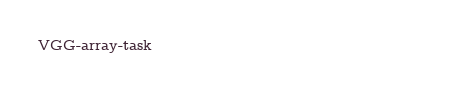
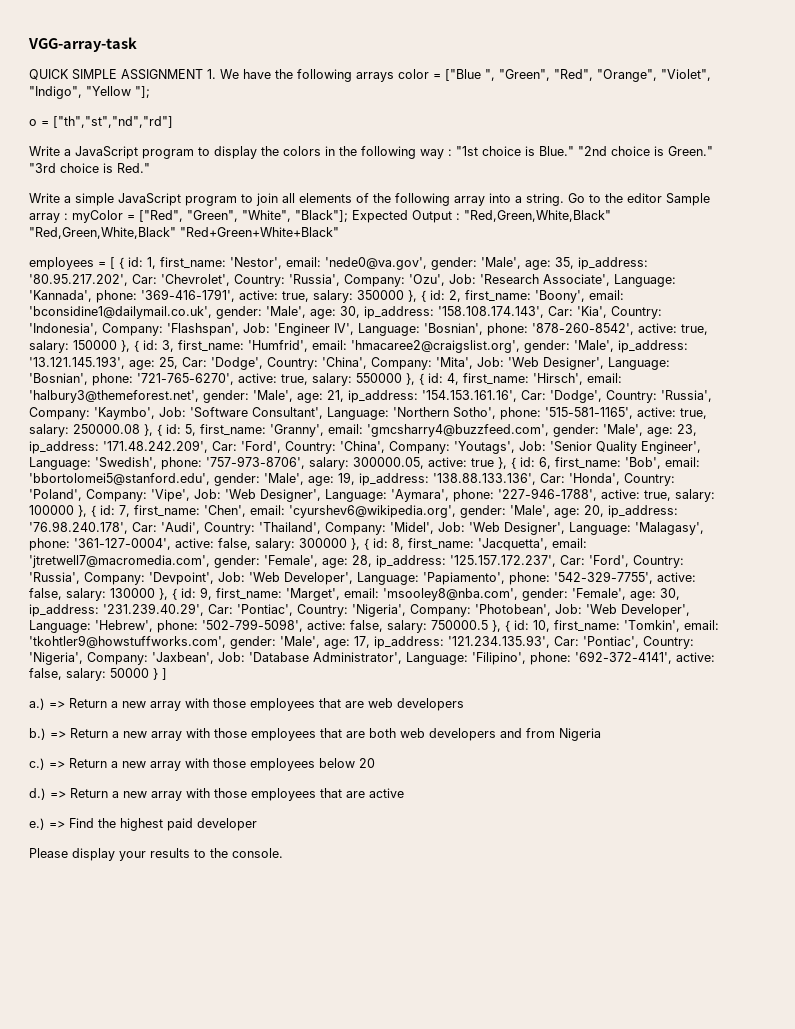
(152, 46) none -> [29,69,711,82] [29,86,150,99] [29,116,173,128] [29,146,713,159] [29,163,150,173] [29,193,710,206] [29,210,611,223] [29,227,339,239] [29,257,648,270] [29,273,676,287] [29,289,624,303] [29,306,662,319] [29,323,708,336] [29,340,688,353] [29,356,670,370] [29,373,622,386] [29,390,712,403] [29,407,707,420] [29,424,697,437] [29,440,701,454] [29,456,700,470] [29,472,675,486] [29,488,715,502] [29,505,678,518] [29,521,704,535] [29,538,587,551] [29,555,684,568] [29,571,696,585] [29,587,680,601] [29,603,690,617] [29,619,719,633] [29,635,694,649] [29,651,715,665] [29,668,167,681] [29,698,464,711] [29,728,601,741] [29,758,375,771] [29,788,404,801] [29,818,257,831] [29,848,283,861] // QUICK SIMPLE ASSIGNMENT 1. We have the following arrays color = ["Blue ", "Green", "Red", "Orange", "Violet", "Indigo", "Yellow "]; // o = ["th","st","nd","rd"] // Write a JavaScript program to display the colors in the following way : "1st choice is Blue." "2nd choice is Green." "3rd choice is Red." // Write a simple JavaScript program to join all elements of the following array into a string. Go to the editor Sample array : myColor = ["Red", "Green", "White", "Black"]; Expected Output : "Red,Green,White,Black" "Red,Green,White,Black" "Red+Green+White+Black" // employees = [ { id: 1, first_name: 'Nestor', email: 'nede0@va.gov', gender: 'Male', age: 35, ip_address: '80.95.217.202', Car: 'Chevrolet', Country: 'Russia', Company: 'Ozu', Job: 'Research Associate', Language: 'Kannada', phone: '369-416-1791', active: true, salary: 350000 }, { id: 2, first_name: 'Boony', email: 'bconsidine1@dailymail.co.uk', gender: 'Male', age: 30, ip_address: '158.108.174.143', Car: 'Kia', Country: 'Indonesia', Company: 'Flashspan', Job: 'Engineer IV', Language: 'Bosnian', phone: '878-260-8542', active: true, salary: 150000 }, { id: 3, first_name: 'Humfrid', email: 'hmacaree2@craigslist.org', gender: 'Male', ip_address: '13.121.145.193', age: 25, Car: 'Dodge', Country: 'China', Company: 'Mita', Job: 'Web Designer', Language: 'Bosnian', phone: '721-765-6270', active: true, salary: 550000 }, { id: 4, first_name: 'Hirsch', email: 'halbury3@themeforest.net', gender: 'Male', age: 21, ip_address: '154.153.161.16', Car: 'Dodge', Country: 'Russia', Company: 'Kaymbo', Job: 'Software Consultant', Language: 'Northern Sotho', phone: '515-581-1165', active: true, salary: 250000.08 }, { id: 5, first_name: 'Granny', email: 'gmcsharry4@buzzfeed.com', gender: 'Male', age: 23, ip_address: '171.48.242.209', Car: 'Ford', Country: 'China', Company: 'Youtags', Job: 'Senior Quality Engineer', Language: 'Swedish', phone: '757-973-8706', salary: 300000.05, active: true }, { id: 6, first_name: 'Bob', email: 'bbortolomei5@stanford.edu', gender: 'Male', age: 19, ip_address: '138.88.133.136', Car: 'Honda', Country: 'Poland', Company: 'Vipe', Job: 'Web Designer', Language: 'Aymara', phone: '227-946-1788', active: true, salary: 100000 }, { id: 7, first_name: 'Chen', email: 'cyurshev6@wikipedia.org', gender: 'Male', age: 20, ip_address: '76.98.240.178', Car: 'Audi', Country: 'Thailand', Company: 'Midel', Job: 'Web Designer', Language: 'Malagasy', phone: '361-127-0004', active: false, salary: 300000 }, { id: 8, first_name: 'Jacquetta', email: 'jtretwell7@macromedia.com', gender: 'Female', age: 28, ip_address: '125.157.172.237', Car: 'Ford', Country: 'Russia', Company: 'Devpoint', Job: 'Web Developer', Language: 'Papiamento', phone: '542-329-7755', active: false, salary: 130000 }, { id: 9, first_name: 'Marget', email: 'msooley8@nba.com', gender: 'Female', age: 30, ip_address: '231.239.40.29', Car: 'Pontiac', Country: 'Nigeria', Company: 'Photobean', Job: 'Web Developer', Language: 'Hebrew', phone: '502-799-5098', active: false, salary: 750000.5 }, { id: 10, first_name: 'Tomkin', email: 'tkohtler9@howstuffworks.com', gender: 'Male', age: 17, ip_address: '121.234.135.93', Car: 'Pontiac', Country: 'Nigeria', Company: 'Jaxbean', Job: 'Database Administrator', Language: 'Filipino', phone: '692-372-4141', active: false, salary: 50000 } ] // a.) => Return a new array with those employees that are web developers // b.) => Return a new array with those employees that are both web developers and from Nigeria // c.) => Return a new array with those employees below 20 // d.) => Return a new array with those employees that are active // e.) => Find the highest paid developer // Please display your results to the console.

